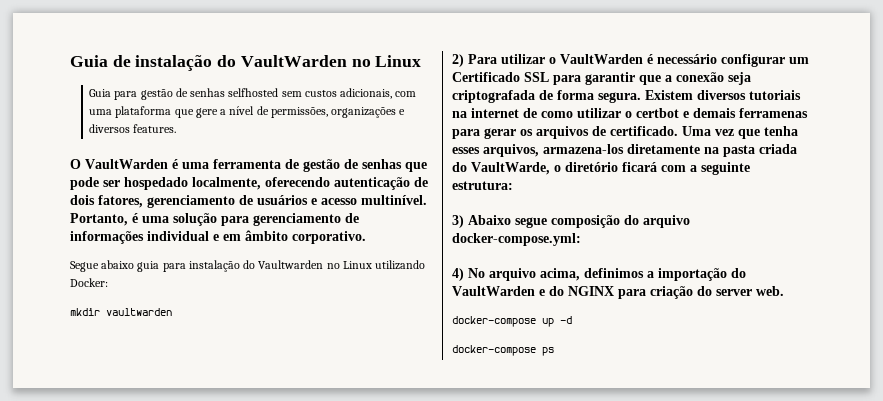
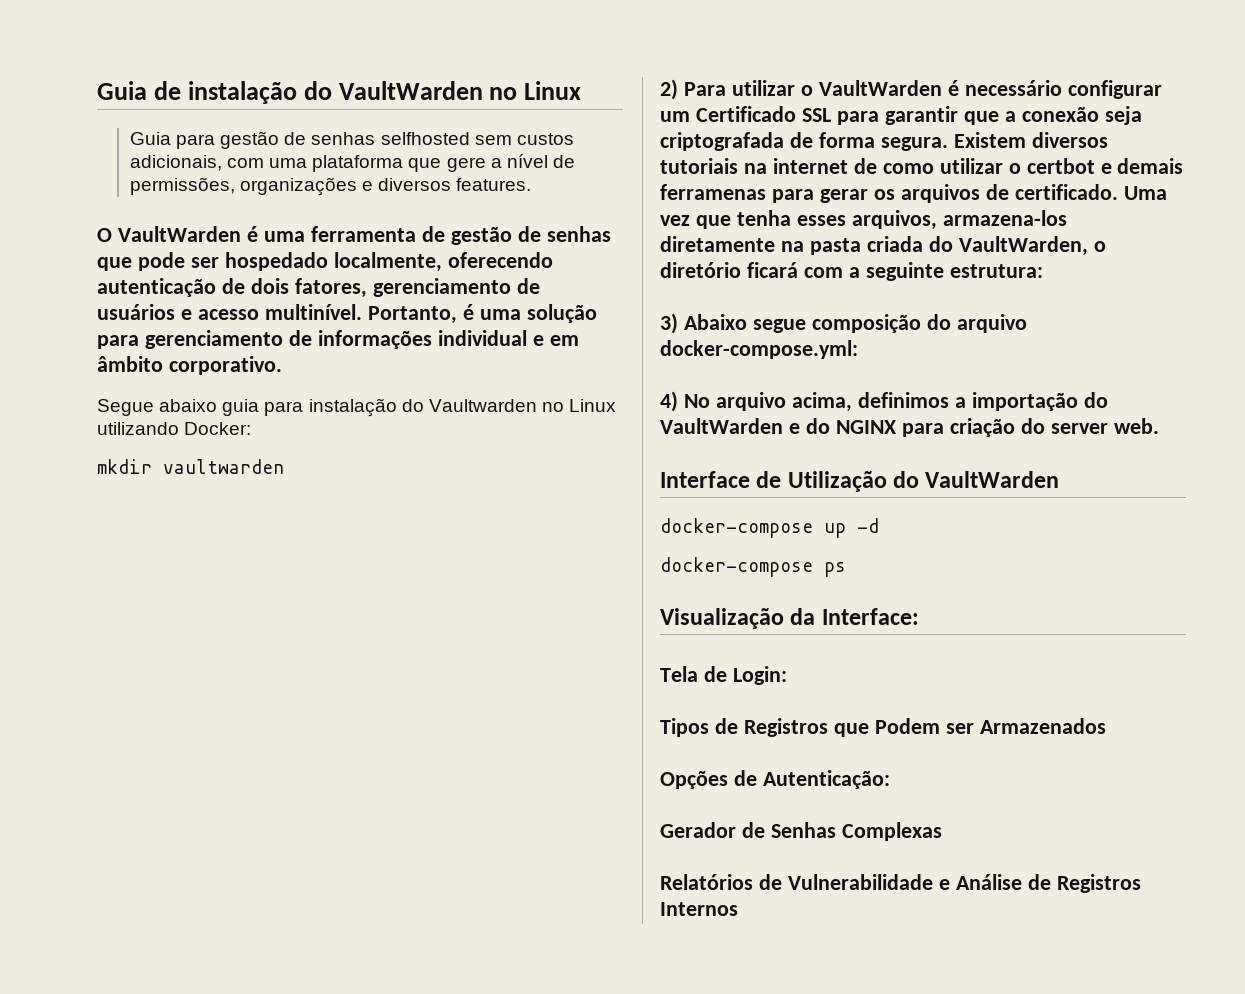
[471,162,550,175] VaultWarde, -> [958,236,1088,256] VaultWarden,
(784, 291) none -> [660,471,1060,492] // Interface de Utilização do VaultWarden
(554, 351) none -> [660,608,919,629] [660,666,787,685] [660,718,1106,737] [660,770,890,789] [660,822,942,841] [660,874,1141,893] [660,902,738,916] // Visualização da Interface: // Tela de Login: // Tipos de Registros que Podem ser Armazenados // Opções de Autenticação: // Gerador de Senhas Complexas // Relatórios de Vulnerabilidade e Análise de Registros Internos

